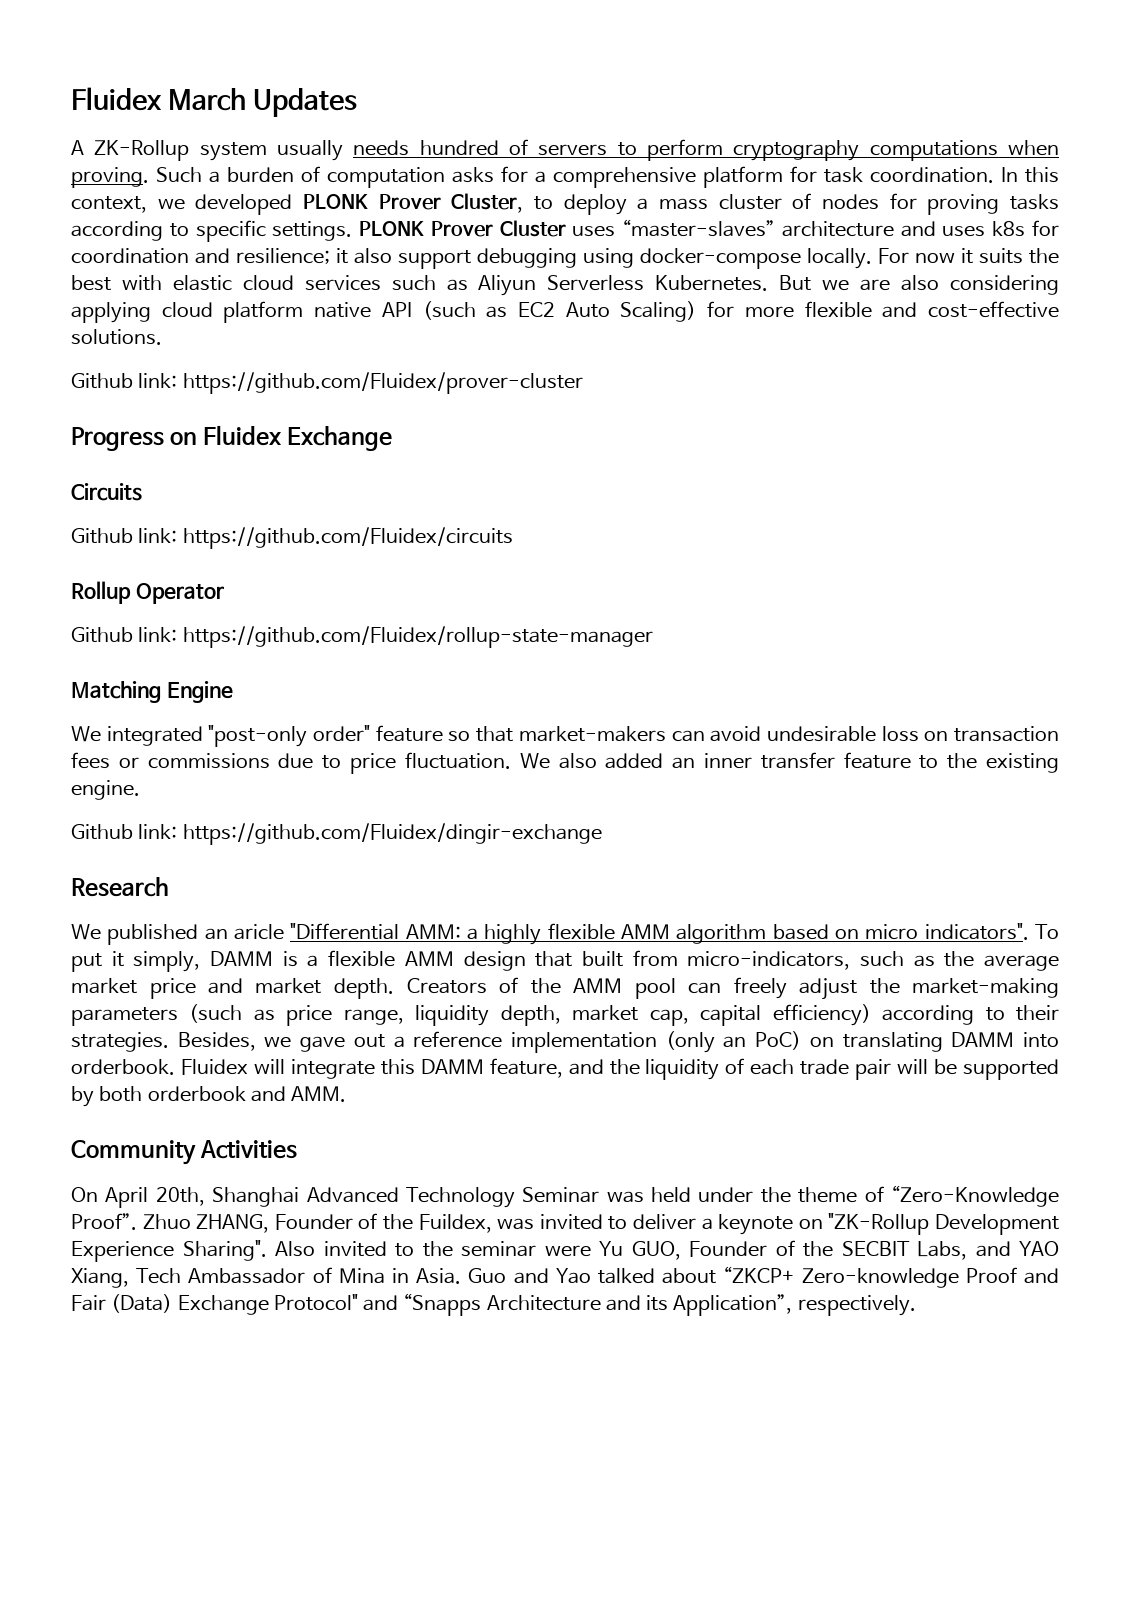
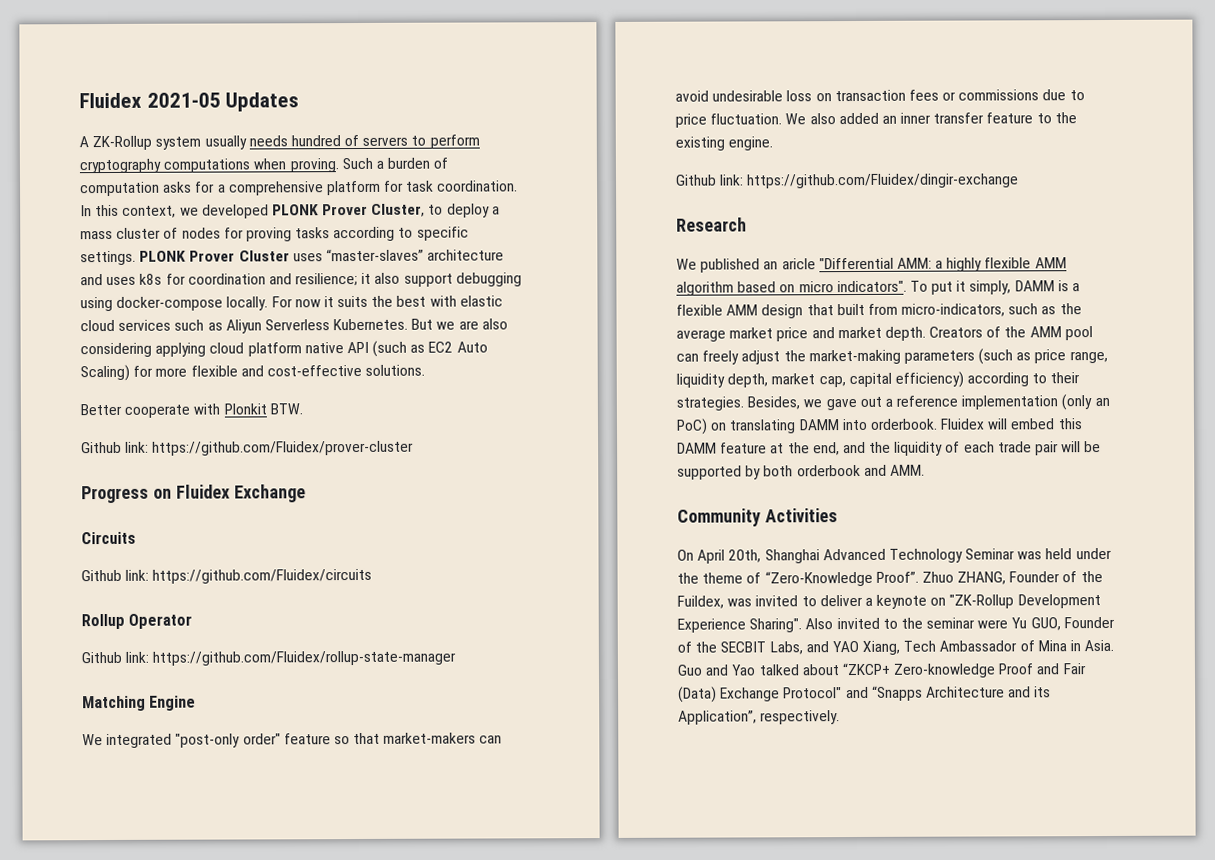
[71,87,247,111] Fluidex March -> [79,92,221,109] Fluidex 2021-05
(162, 337) none -> [80,403,303,418] // Better cooperate with Plonkit BTW.
[290,1059,375,1079] integrate -> [1010,418,1056,430] embed
[489,1058,563,1078] feature, -> [720,442,840,456] feature at the end,

